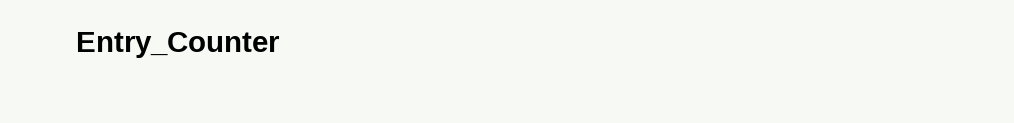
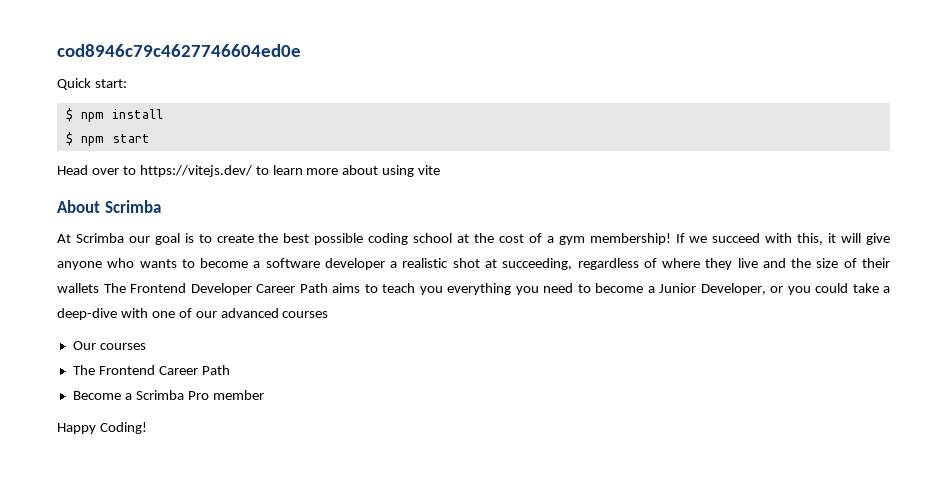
[76,32,280,58] Entry_Counter -> [57,44,301,57] [57,78,127,90] [65,108,163,122] [65,132,150,146] [57,165,441,177] [57,200,161,213] [57,233,890,245] [57,258,890,270] [57,283,890,295] [57,308,329,320] [72,341,146,350] [72,365,230,375] [72,390,264,400] [57,422,147,434] cod8946c79c4627746604ed0e // Quick start: // $ npm install // $ npm start // Head over to https://vitejs.dev/ to learn more about using vite // About Scrimba // At Scrimba our goal is to create the best possible coding school at the cost of a gym membership! If we succeed with this, it will give anyone who wants to become a software developer a realistic shot at succeeding, regardless of where they live and the size of their wallets The Frontend Developer Career Path aims to teach you everything you need to become a Junior Developer, or you could take a deep-dive with one of our advanced courses // Our courses // The Frontend Career Path // Become a Scrimba Pro member // Happy Coding!

